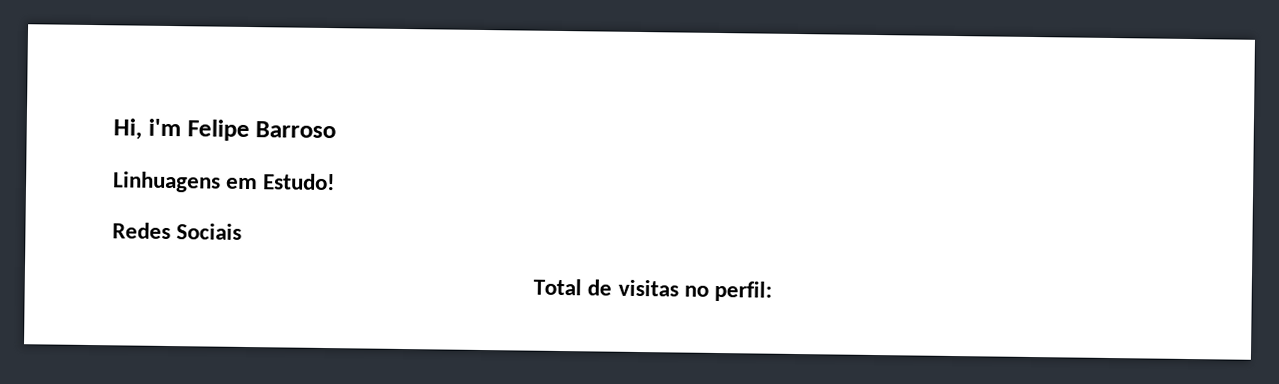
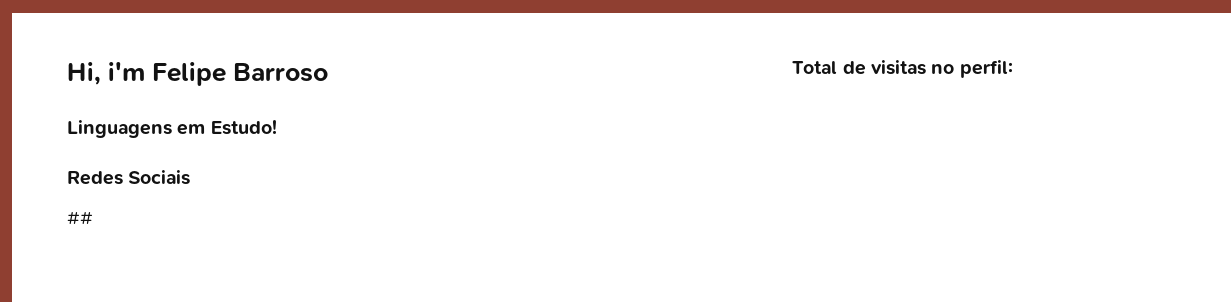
[112,171,221,193] Linhuagens -> [67,120,172,138] Linguagens
(243, 231) none -> [67,211,93,225] // ##

